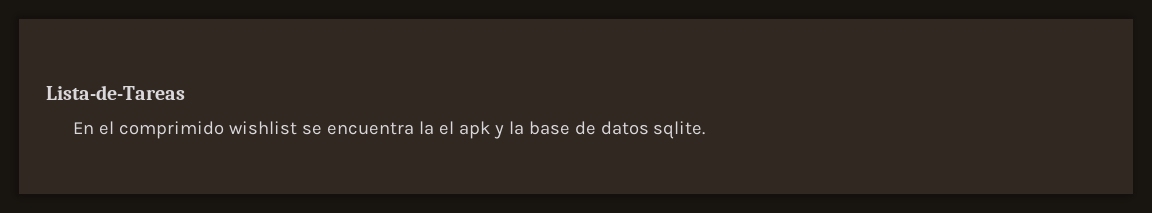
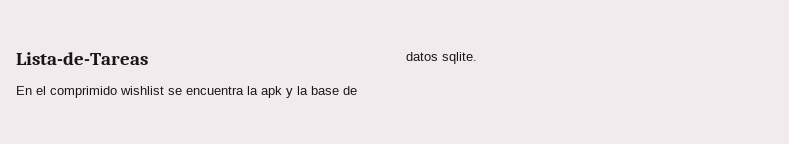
[438,121,454,135] el -> (258, 90) none

